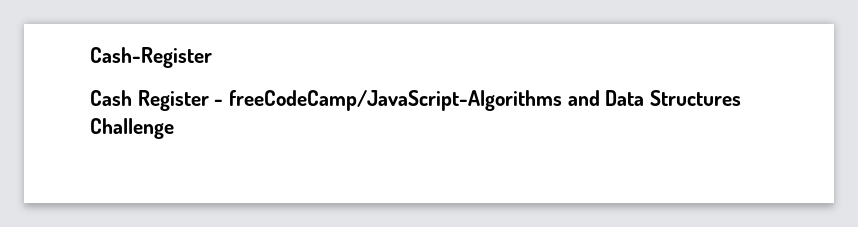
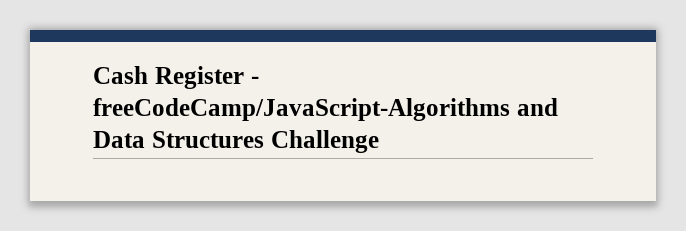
[90,47,212,68] Cash-Register // -> (93, 75) none

